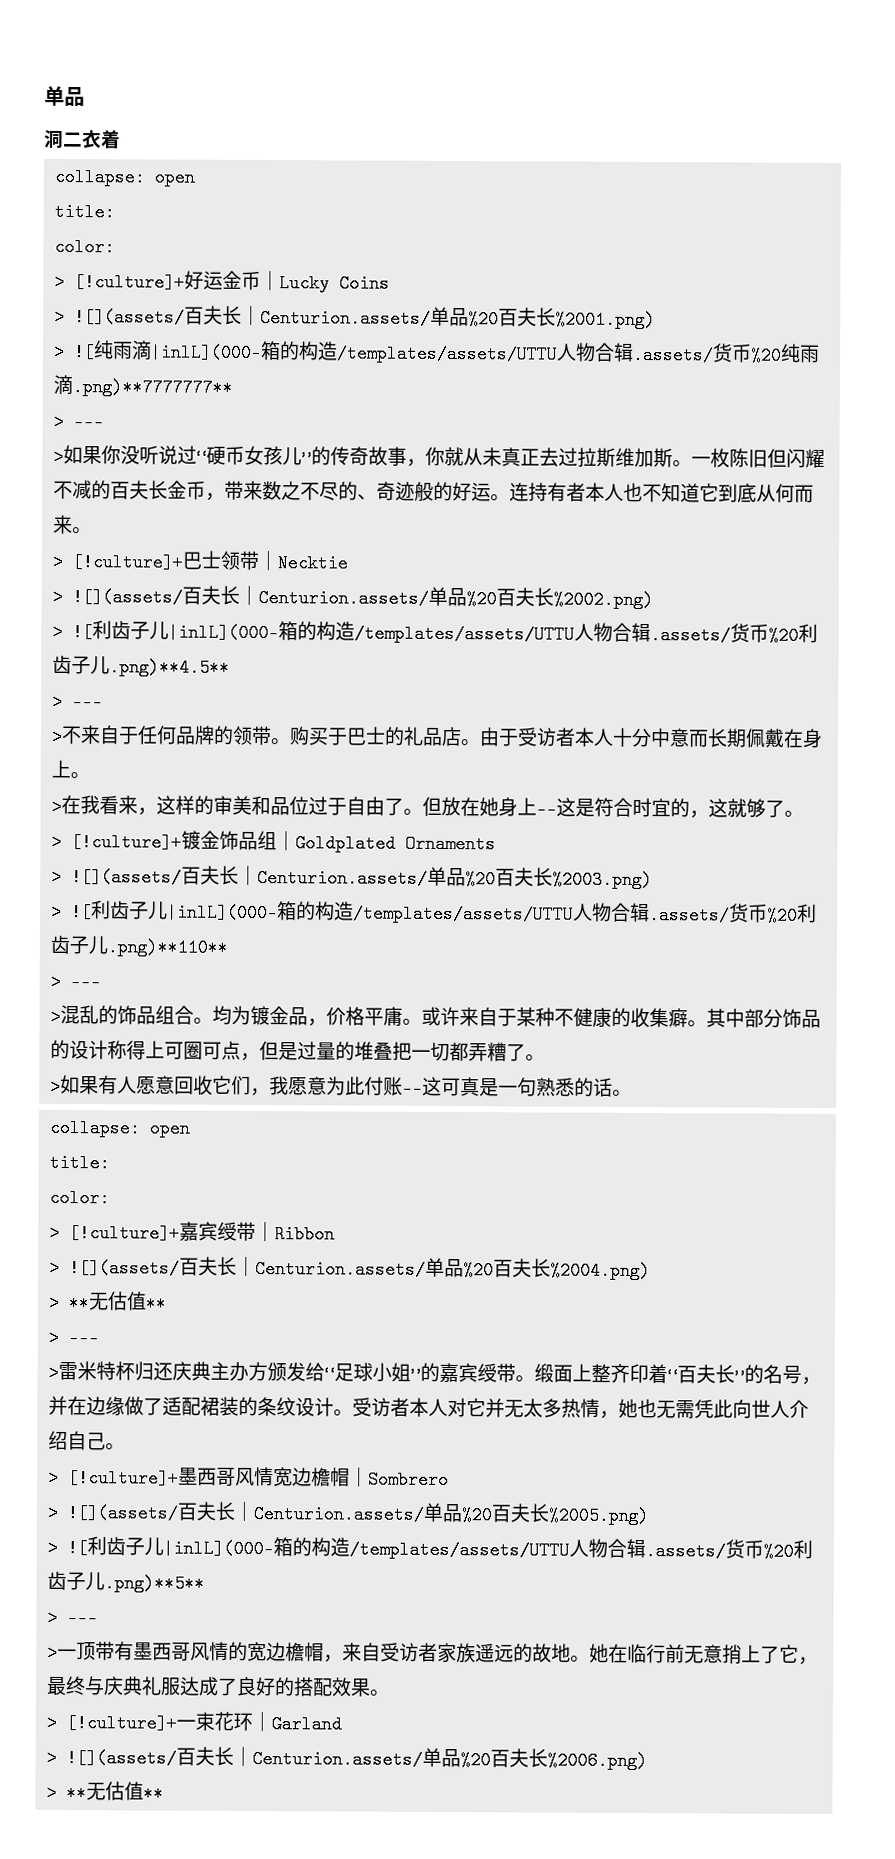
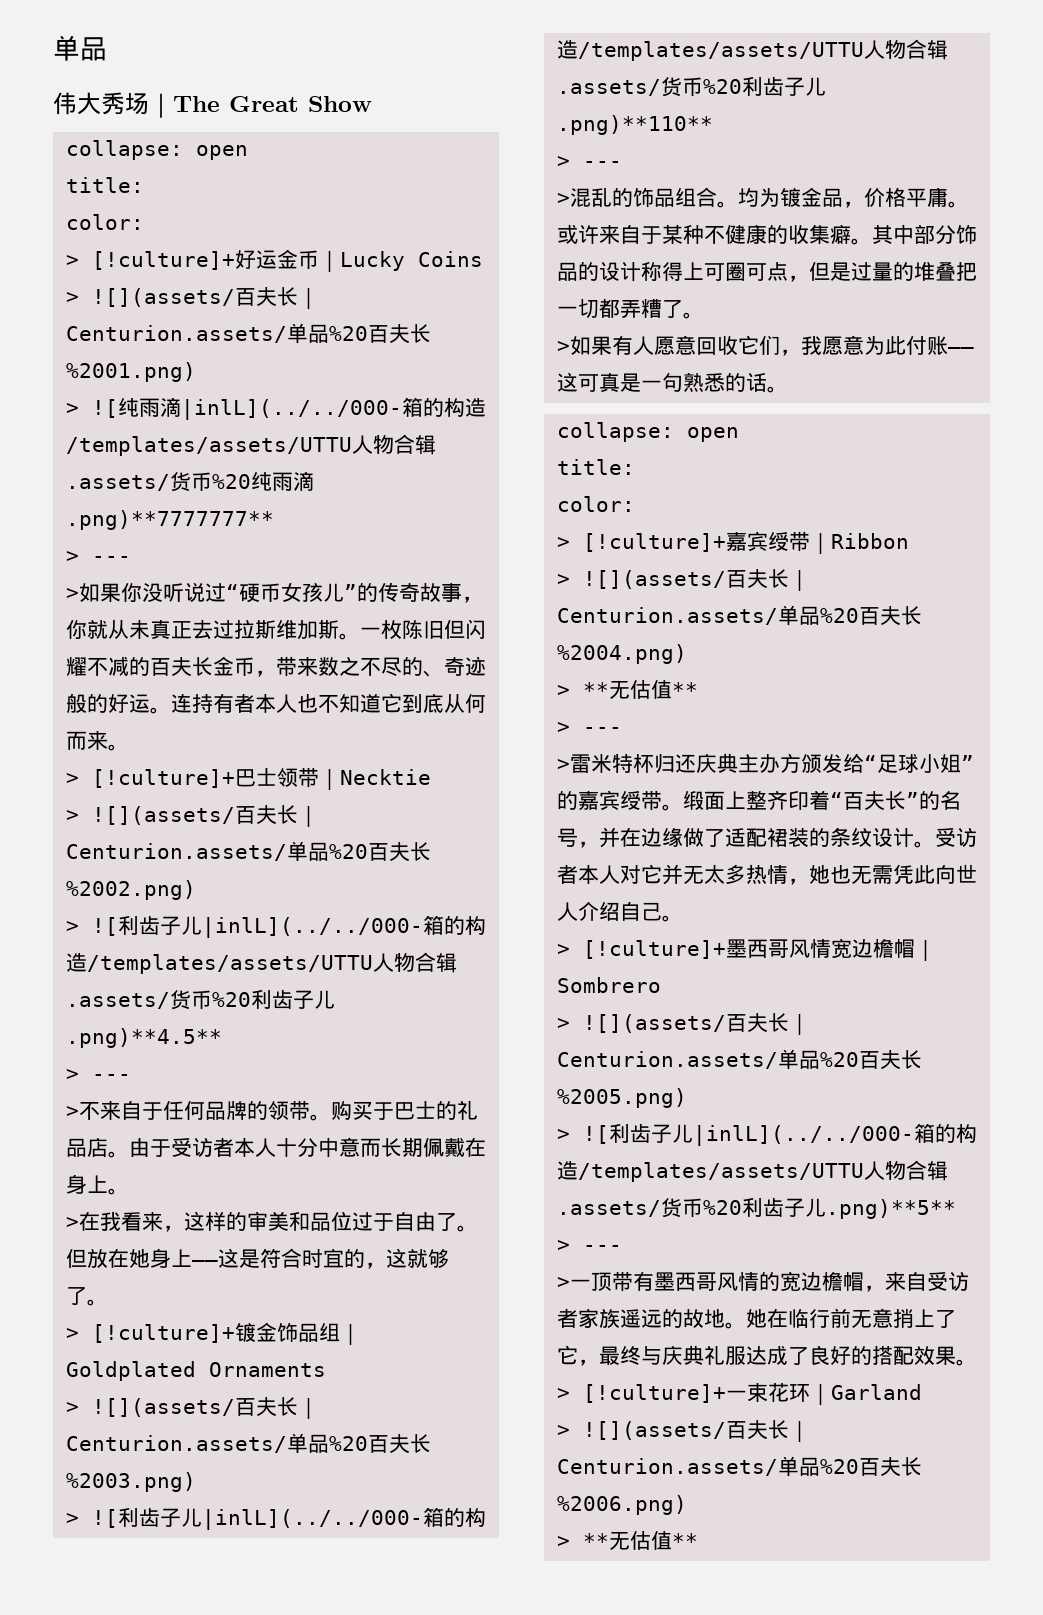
[44,129,121,150] 洞二衣着 -> [53,92,372,118] 伟大秀场｜The Great Show
[149,343,262,363] |inlL](000- -> [180,399,402,420] |inlL](../../000-
[167,623,279,643] |inlL](000- -> [201,917,423,938] |inlL](../../000-
[166,903,278,923] |inlL](000- -> [201,1509,423,1530] |inlL](../../000-
[162,1539,274,1559] |inlL](000- -> [692,1125,914,1146] |inlL](../../000-

